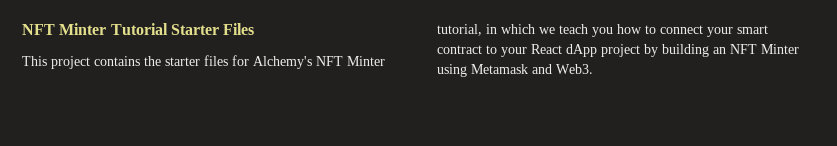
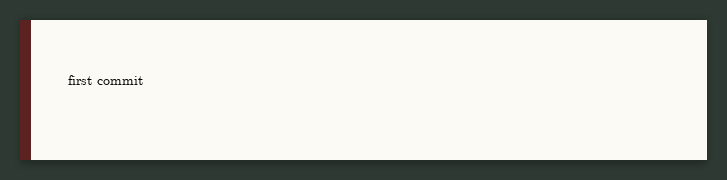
[22,23,255,35] [22,55,385,69] [437,24,768,37] [437,44,799,57] [437,64,593,77] NFT Minter Tutorial Starter Files // This project contains the starter files for Alchemy's NFT Minter tutorial, in which we teach you how to connect your smart contract to your React dApp project by building an NFT Minter using Metamask and Web3. -> [68,75,143,85] first commit

